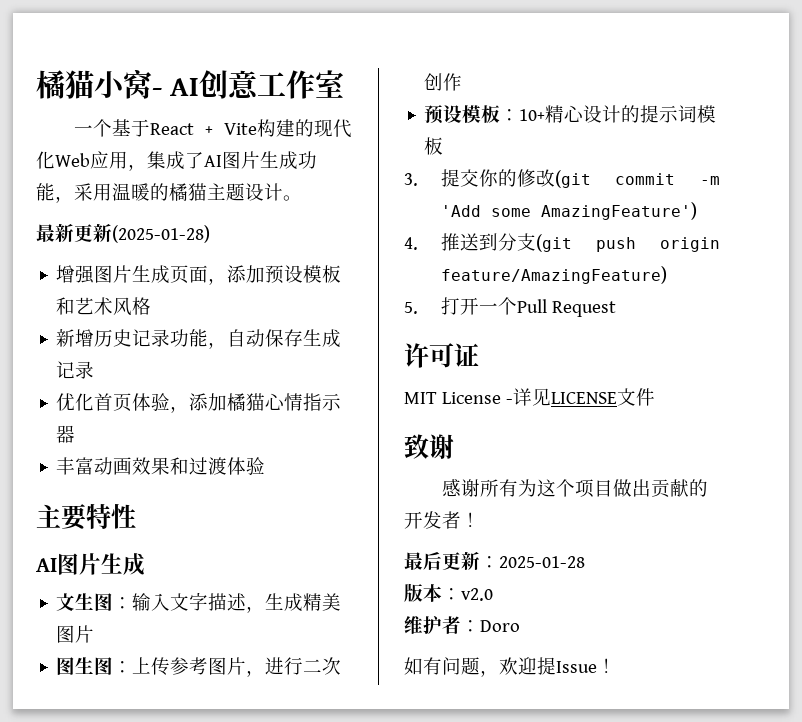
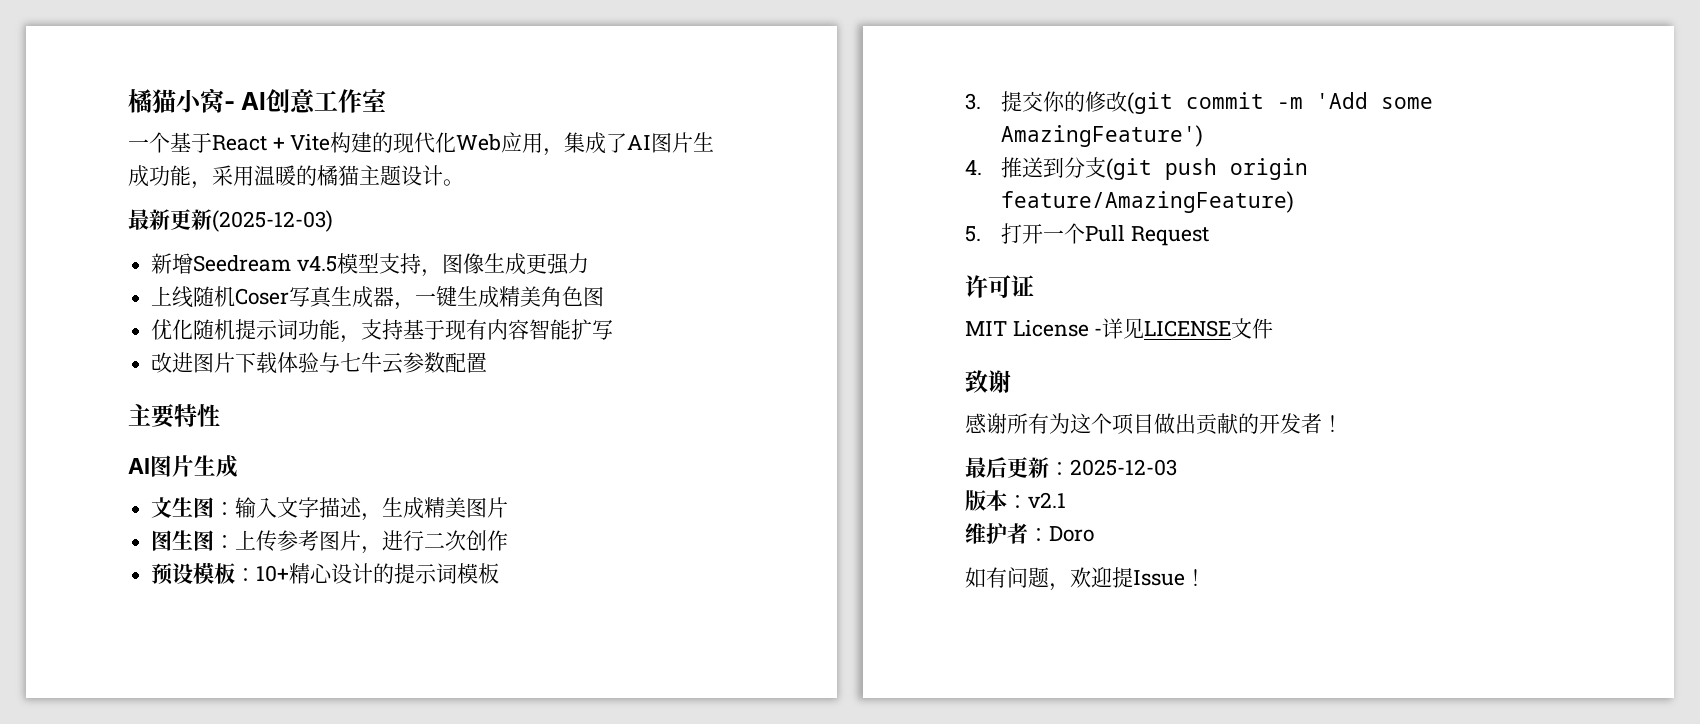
[112,225,210,243] [56,265,342,285] [56,297,152,316] [56,329,342,349] [56,361,95,379] [56,393,342,413] [56,425,76,443] [56,457,266,475] (2025-01-28) // 增强图片生成页面，添加预设模板和艺术风格 // 新增历史记录功能，自动保存生成记录 // 优化首页体验，添加橘猫心情指示器 // 丰富动画效果和过渡体验 -> [212,210,333,232] [151,253,589,277] [151,286,605,310] [151,319,614,343] [151,352,488,374] (2025-12-03) // 新增Seedream v4.5模型支持，图像生成更强力 // 上线随机Coser写真生成器，一键生成精美角色图 // 优化随机提示词功能，支持基于现有内容智能扩写 // 改进图片下载体验与七牛云参数配置
[499,556,585,568] 2025-01-28 -> [1070,459,1177,476] 2025-12-03
[461,588,493,601] v2.0 -> [1028,492,1066,508] v2.1

